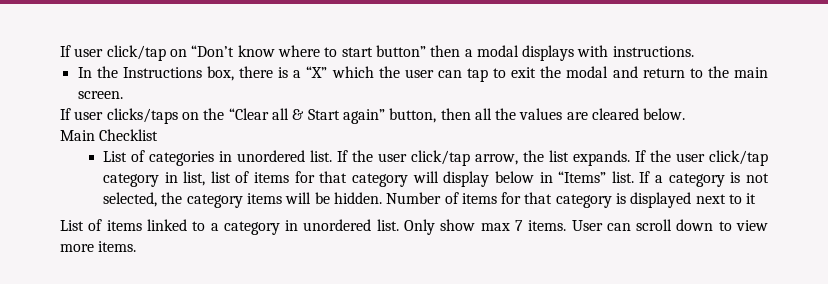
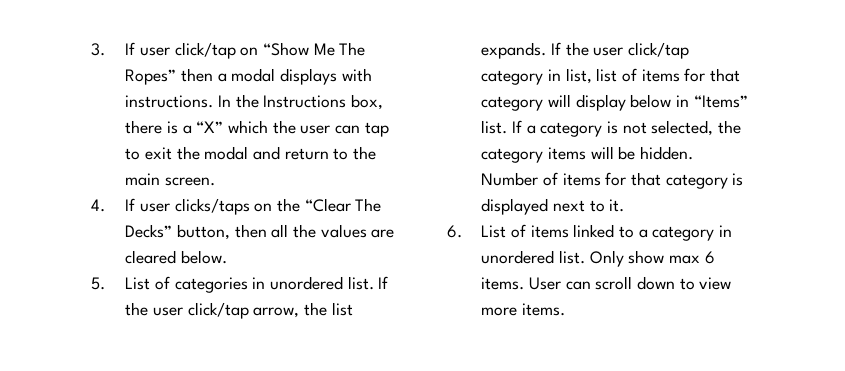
(60, 51) none -> [91,43,105,56] 3.
[191,45,426,57] “Don’t know where to start button” -> [263,42,366,56] [125,69,177,85] “Show Me The Ropes”
(694, 51) // -> (214, 101) none
(123, 95) none -> [91,199,105,212] 4.
[271,108,385,124] all & Start again” -> [355,198,382,212] [125,224,173,238] The Decks”
[60,129,159,141] Main Checklist // -> [91,277,105,290] 5.
[746,193,757,204] it // -> [609,199,625,212] [447,225,462,238] it. // 6.
[514,220,523,231] 7 -> [704,251,715,264] 6

